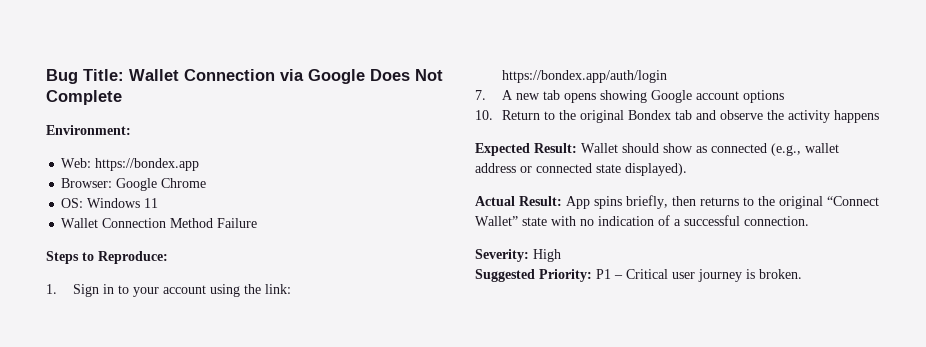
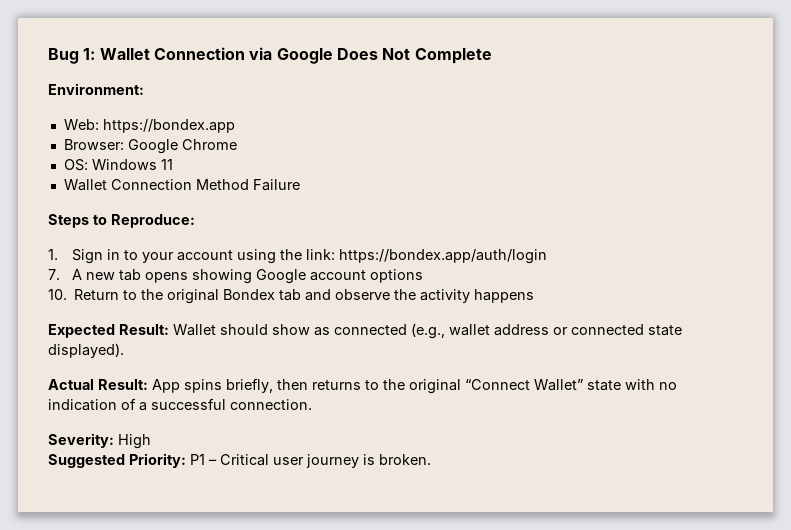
[83,69,124,81] Title: -> [83,48,96,60] 1:

